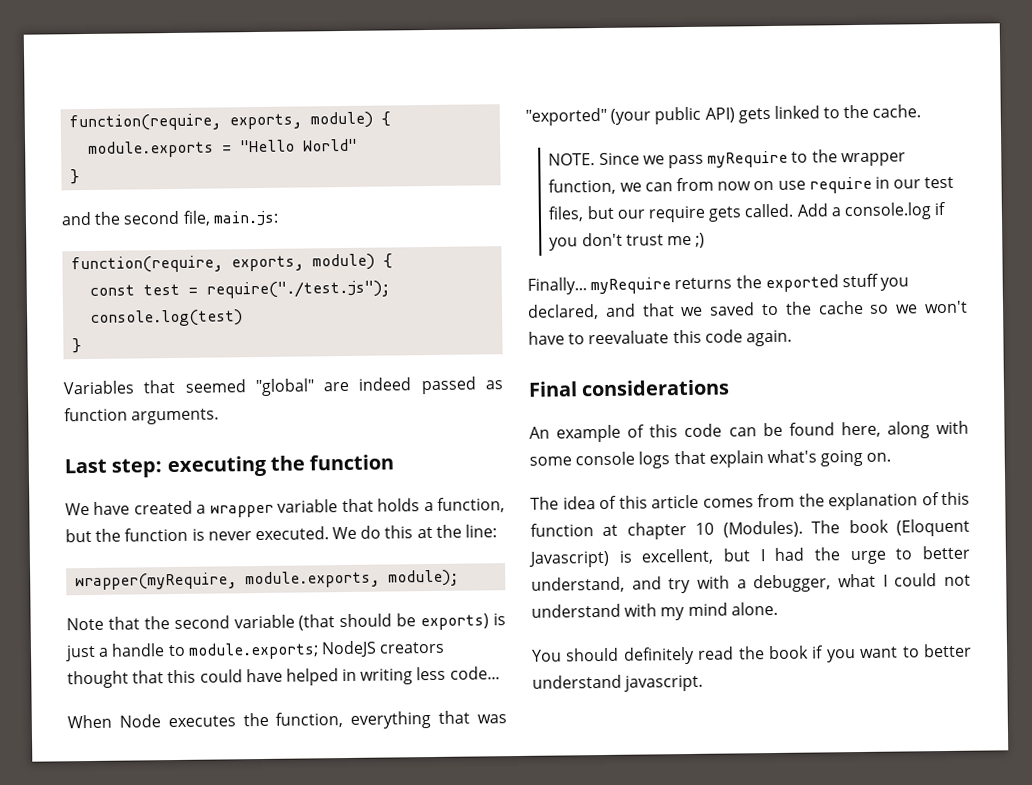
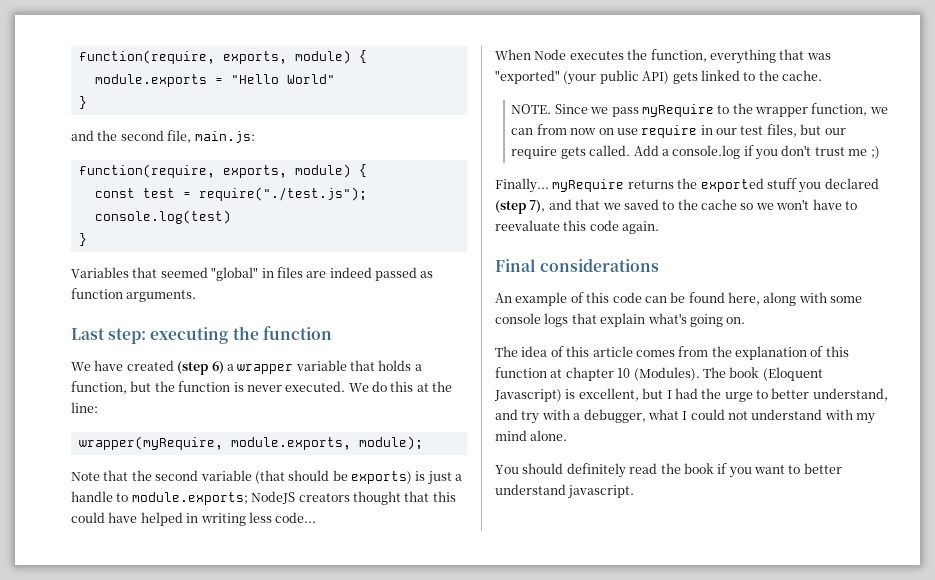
(315, 387) none -> [261,267,303,278] in files
(193, 507) none -> [177,361,224,375] (step 6)
[527,304,599,320] declared, -> [824,178,879,189] [495,200,546,214] declared (step 7),

